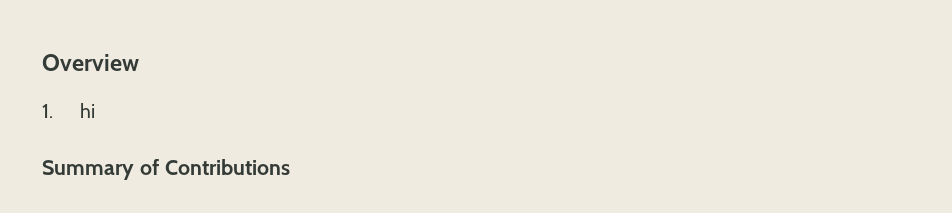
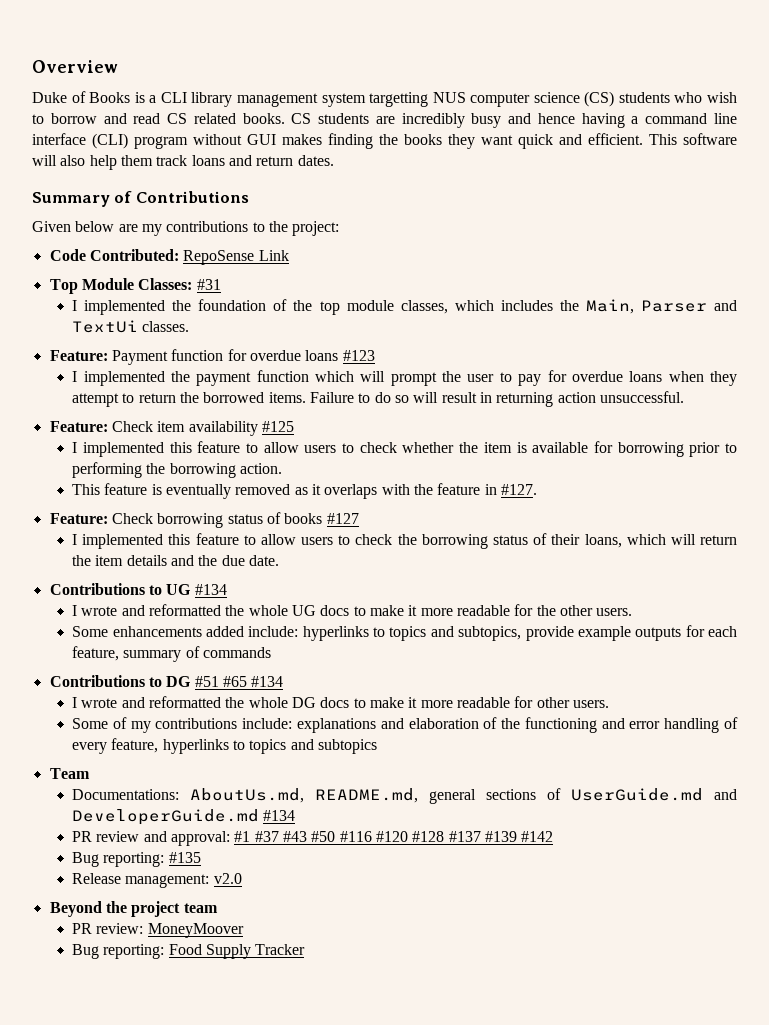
[42,103,96,118] [42,159,290,180] 1. hi // Summary of Contributions -> [32,91,737,107] [32,113,737,128] [32,133,737,149] [32,155,334,170] [32,191,249,207] [32,221,340,236] [49,249,289,265] [49,278,221,294] [72,299,737,315] [72,320,190,333] [49,349,375,365] [72,370,737,386] [72,391,684,407] [49,421,294,436] [72,441,738,457] [72,462,283,478] [72,483,537,499] [49,512,359,528] [72,533,737,549] [72,555,280,566] [49,583,227,595] [72,604,633,616] [72,625,737,641] [72,646,272,662] [49,675,284,687] [72,696,609,708] [72,717,738,733] [72,738,378,754] [49,768,90,779] [72,788,738,804] [72,809,296,825] [72,831,554,846] [72,852,201,867] [72,873,242,888] [49,901,218,917] [72,923,244,938] [72,944,306,959] Duke of Books is a CLI library management system targetting NUS computer science (CS) students who wish to borrow and read CS related books. CS students are incredibly busy and hence having a command line interface (CLI) program without GUI makes finding the books they want quick and efficient. This software will also help them track loans and return dates. // Summary of Contributions // Given below are my contributions to the project: // Code Contributed: RepoSense Link // Top Module Classes: #31 // I implemented the foundation of the top module classes, which includes the Main, Parser and TextUi classes. // Feature: Payment function for overdue loans #123 // I implemented the payment function which will prompt the user to pay for overdue loans when they attempt to return the borrowed items. Failure to do so will result in returning action unsuccessful. // Feature: Check item availability #125 // I implemented this feature to allow users to check whether the item is available for borrowing prior to performing the borrowing action. // This feature is eventually removed as it overlaps with the feature in #127. // Feature: Check borrowing status of books #127 // I implemented this feature to allow users to check the borrowing status of their loans, which will return the item details and the due date. // Contributions to UG #134 // I wrote and reformatted the whole UG docs to make it more readable for the other users. // Some enhancements added include: hyperlinks to topics and subtopics, provide example outputs for each feature, summary of commands // Contributions to DG #51 #65 #134 // I wrote and reformatted the whole DG docs to make it more readable for other users. // Some of my contributions include: explanations and elaboration of the functioning and error handling of every feature, hyperlinks to topics and subtopics // Team // Documentations: AboutUs.md, README.md, general sections of UserGuide.md and DeveloperGuide.md #134 // PR review and approval: #1 #37 #43 #50 #116 #120 #128 #137 #139 #142 // Bug reporting: #135 // Release management: v2.0 // Beyond the project team // PR review: MoneyMoover // Bug reporting: Food Supply Tracker

